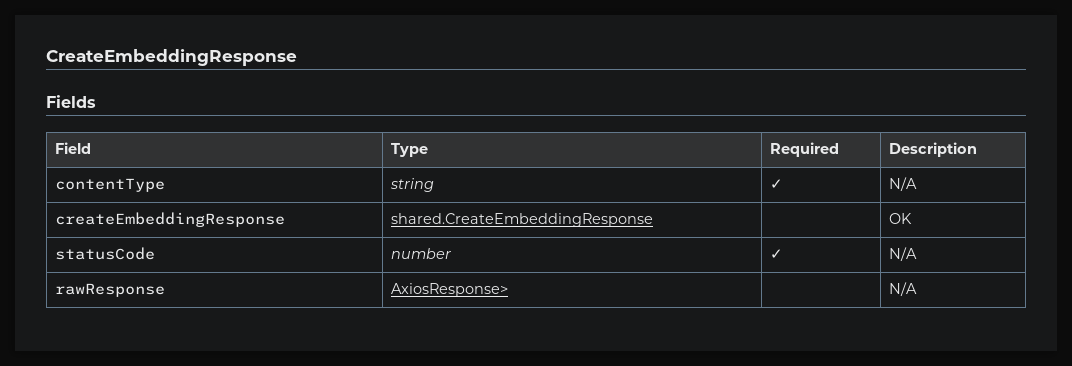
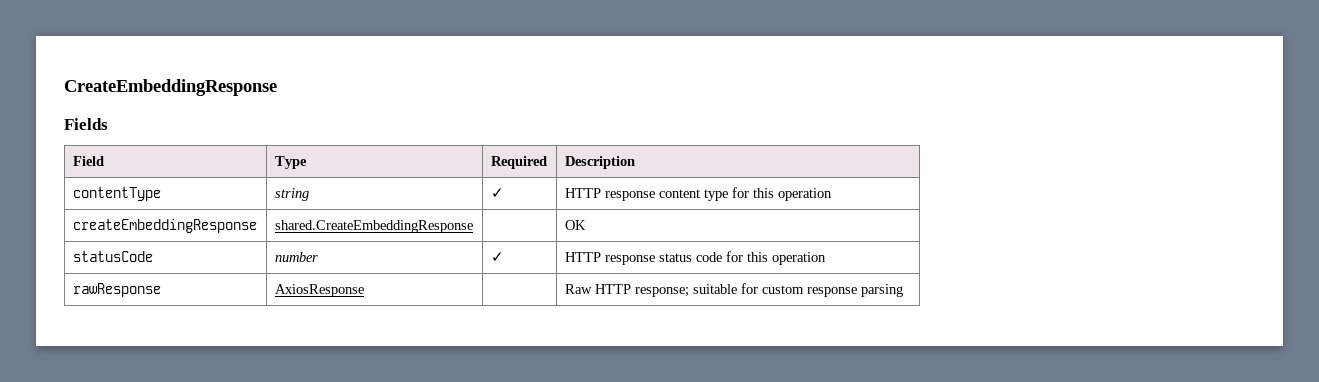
[888,177,917,191] N/A -> [564,187,832,201] HTTP response content type for this operation
[888,247,917,261] [54,283,165,297] [390,283,508,297] [888,282,917,296] N/A // rawResponse | AxiosResponse> | | N/A -> [564,251,826,265] [72,283,161,297] [274,284,364,297] [564,283,903,297] HTTP response status code for this operation // rawResponse | AxiosResponse | | Raw HTTP response; suitable for custom response parsing

